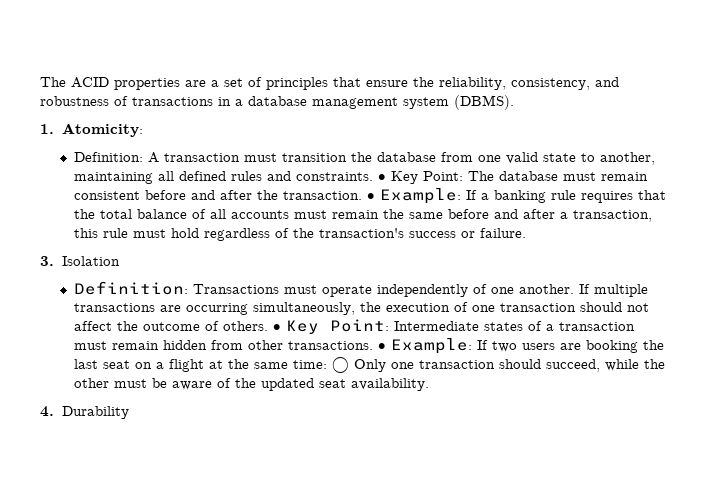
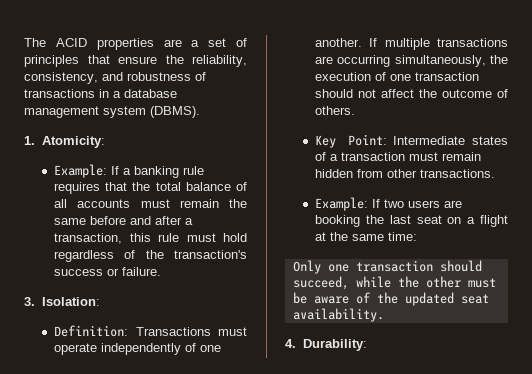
[74,152,656,165] [74,171,649,184] [74,190,376,200] Definition: A transaction must transition the database from one valid state to another, maintaining all defined rules and constraints. • Key Point: The database must remain consistent before and after the transaction. • -> (105, 142) none
[61,256,120,266] Isolation -> [41,297,100,306] Isolation:
[273,324,282,331] • -> (356, 110) //
[378,343,387,350] • -> (496, 173) //
[332,357,350,373] ○ -> (418, 236) //
[61,406,129,419] Durability -> [302,339,367,351] Durability:

